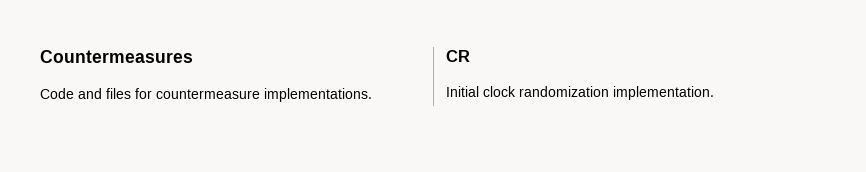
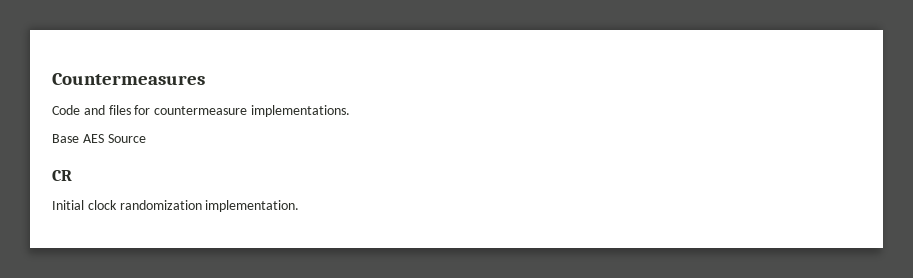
(372, 95) none -> [52,134,146,143] // Base AES Source

